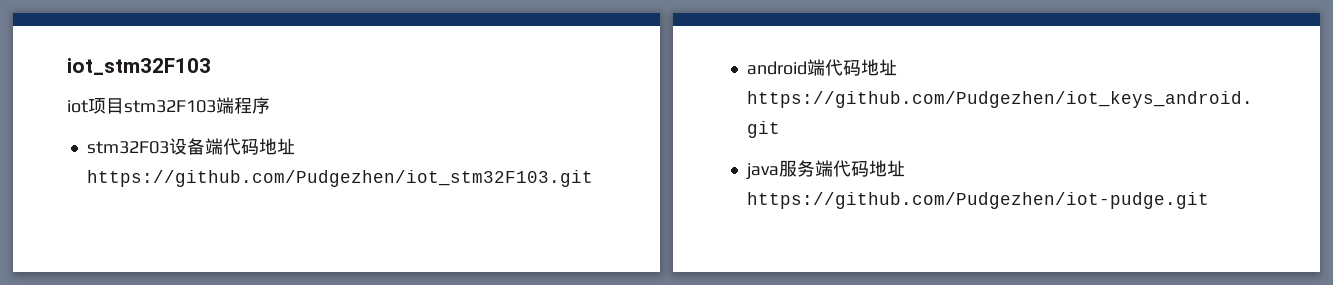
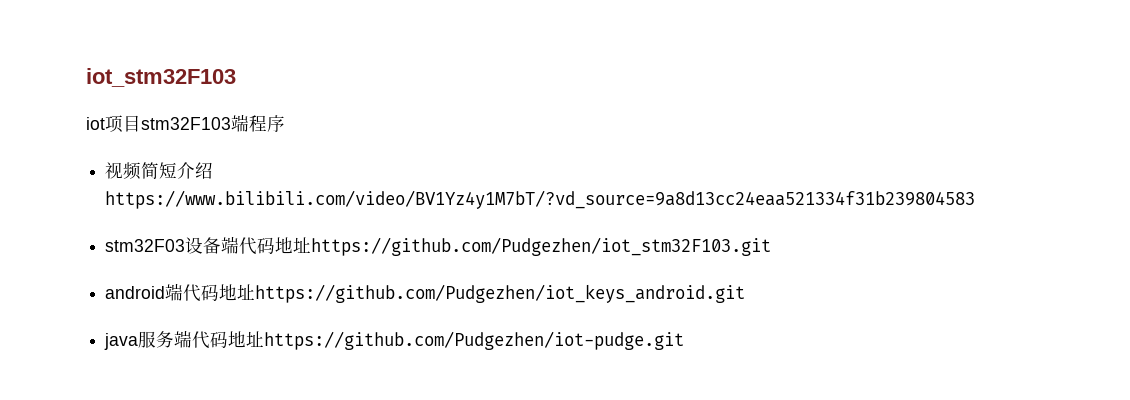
(270, 105) none -> [105,162,214,180] [105,190,976,209] // 视频简短介绍https://www.bilibili.com/video/BV1Yz4y1M7bT/?vd_source=9a8d13cc24eaa521334f31b239804583

